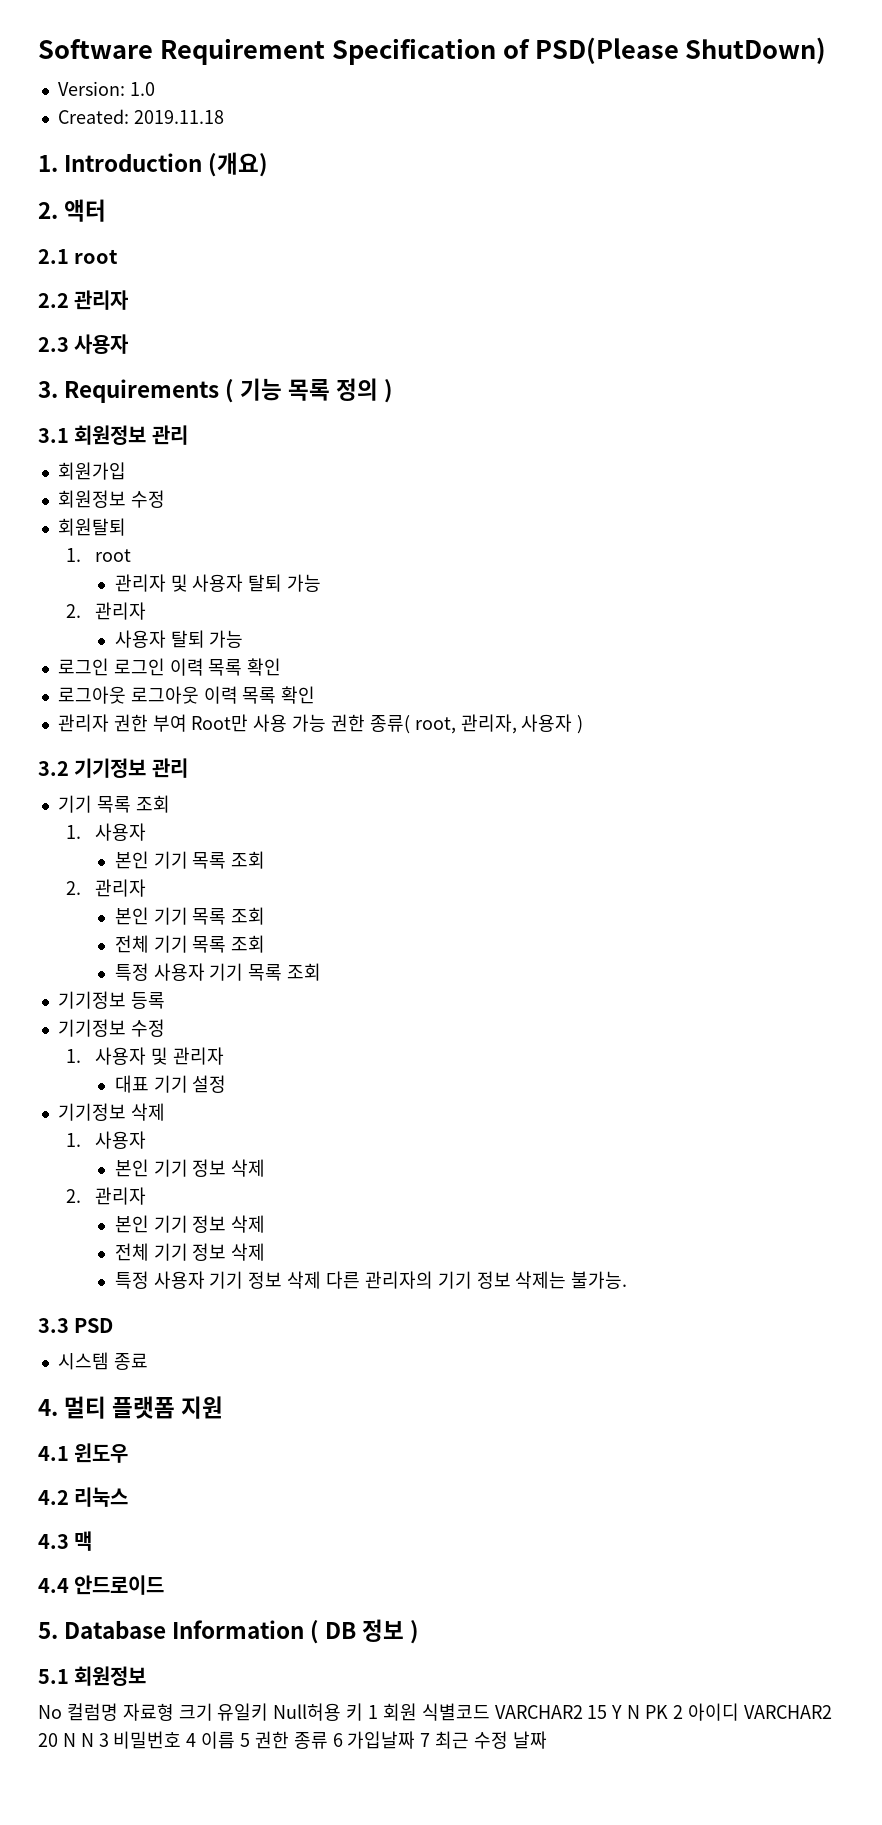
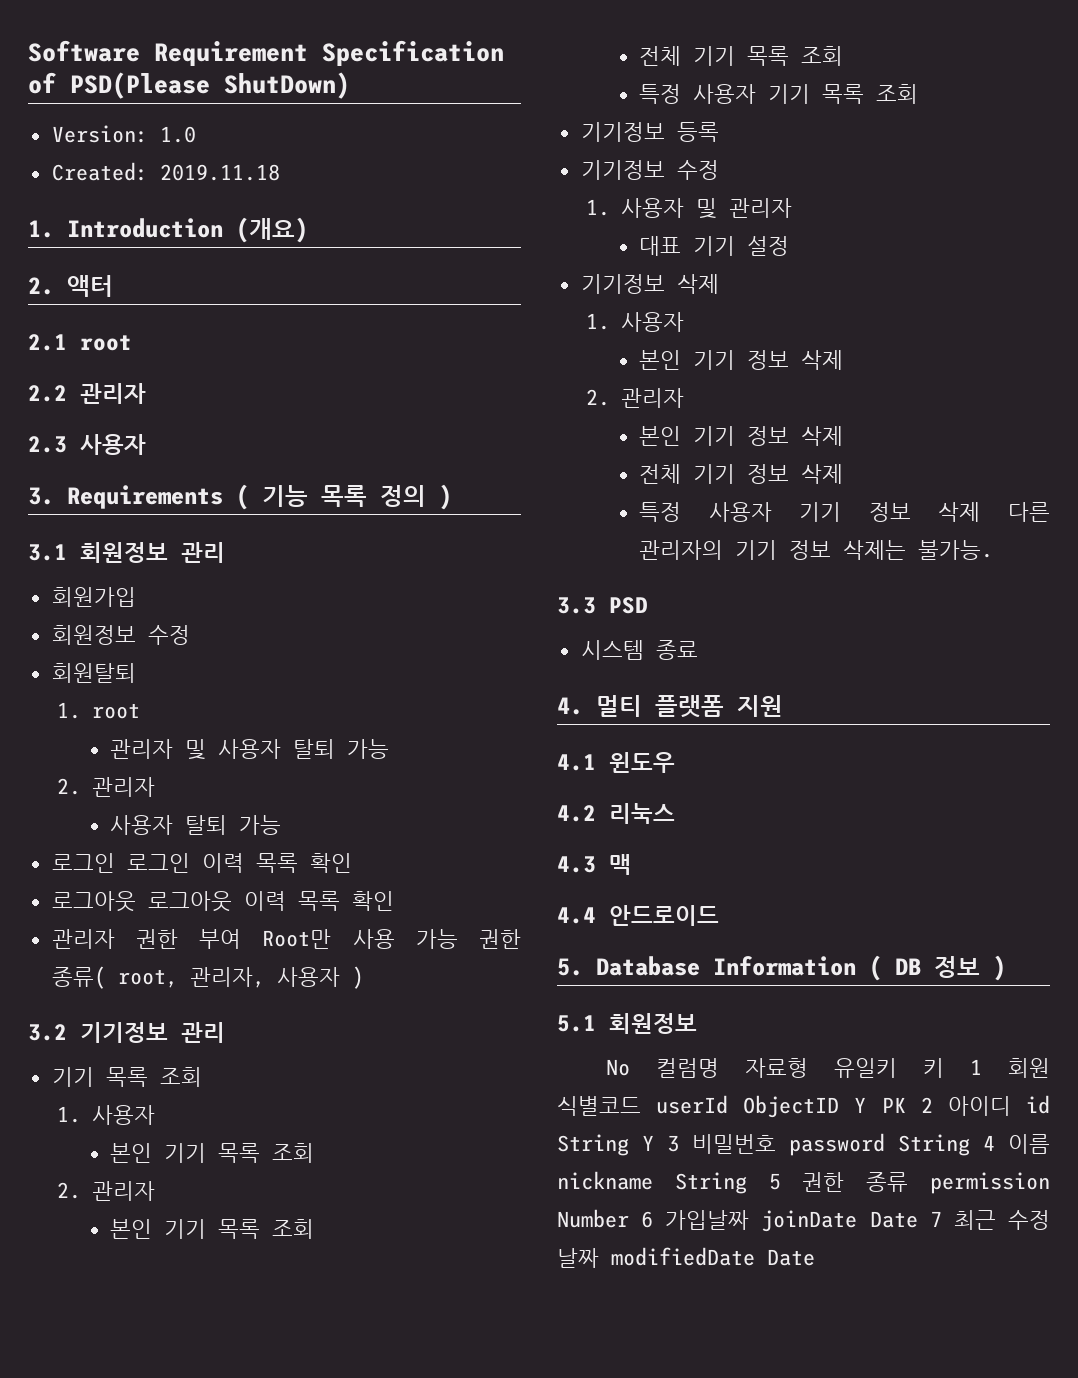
[178,1703,342,1721] 크기 유일키 Null허용 -> [833,1058,897,1078] 유일키
[494,1703,832,1721] [38,1731,416,1749] VARCHAR2 15 Y N PK 2 아이디 VARCHAR2 20 N N 3 비밀번호 4 이름 5 권한 종류 6 가입날짜 -> [656,1095,1050,1118] [557,1133,1050,1156] [557,1171,1050,1194] [557,1209,918,1232] userId ObjectID Y PK 2 아이디 id String Y 3 비밀번호 password String 4 이름 nickname String 5 권한 종류 permission Number 6 가입날짜 joinDate Date
(547, 1740) none -> [611,1247,815,1266] modifiedDate Date

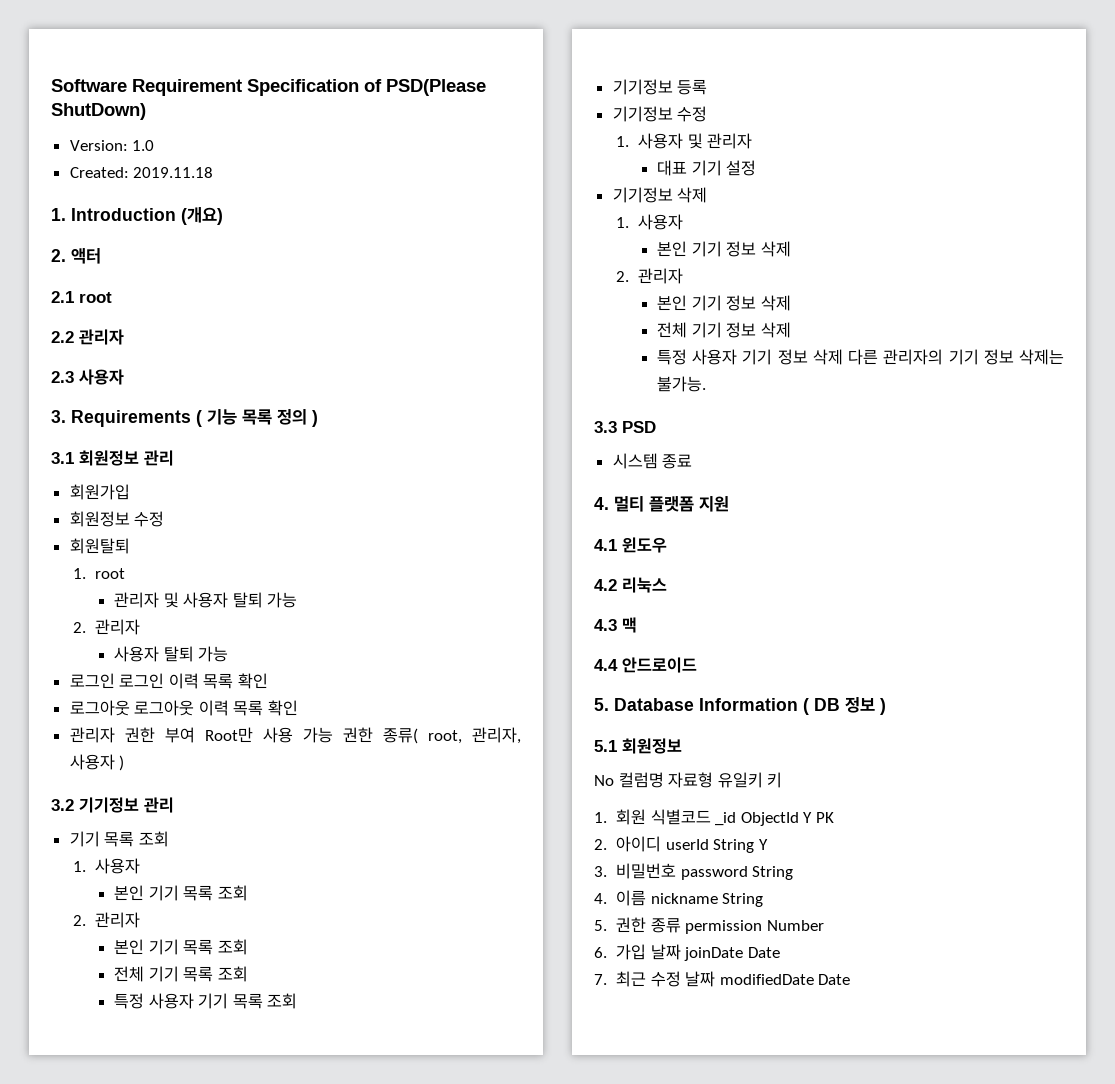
[969,1059,982,1075] 1 -> [594,812,607,823] // 1.
[656,1095,840,1118] userId ObjectID -> [715,812,799,826] _id ObjectId
[920,1095,1050,1116] 2 아이디 id -> [594,836,709,852] // 2. 아이디 userId
[667,1135,679,1152] 3 -> [594,866,607,877] // 3.
[983,1135,995,1151] 4 -> [594,893,607,904] // 4.
[768,1173,781,1190] 5 -> [594,920,607,931] // 5.
[641,1210,750,1230] 6 가입날짜 -> [594,944,681,960] // 6. 가입 날짜
[929,1211,942,1227] 7 -> [594,974,607,985] // 7.

